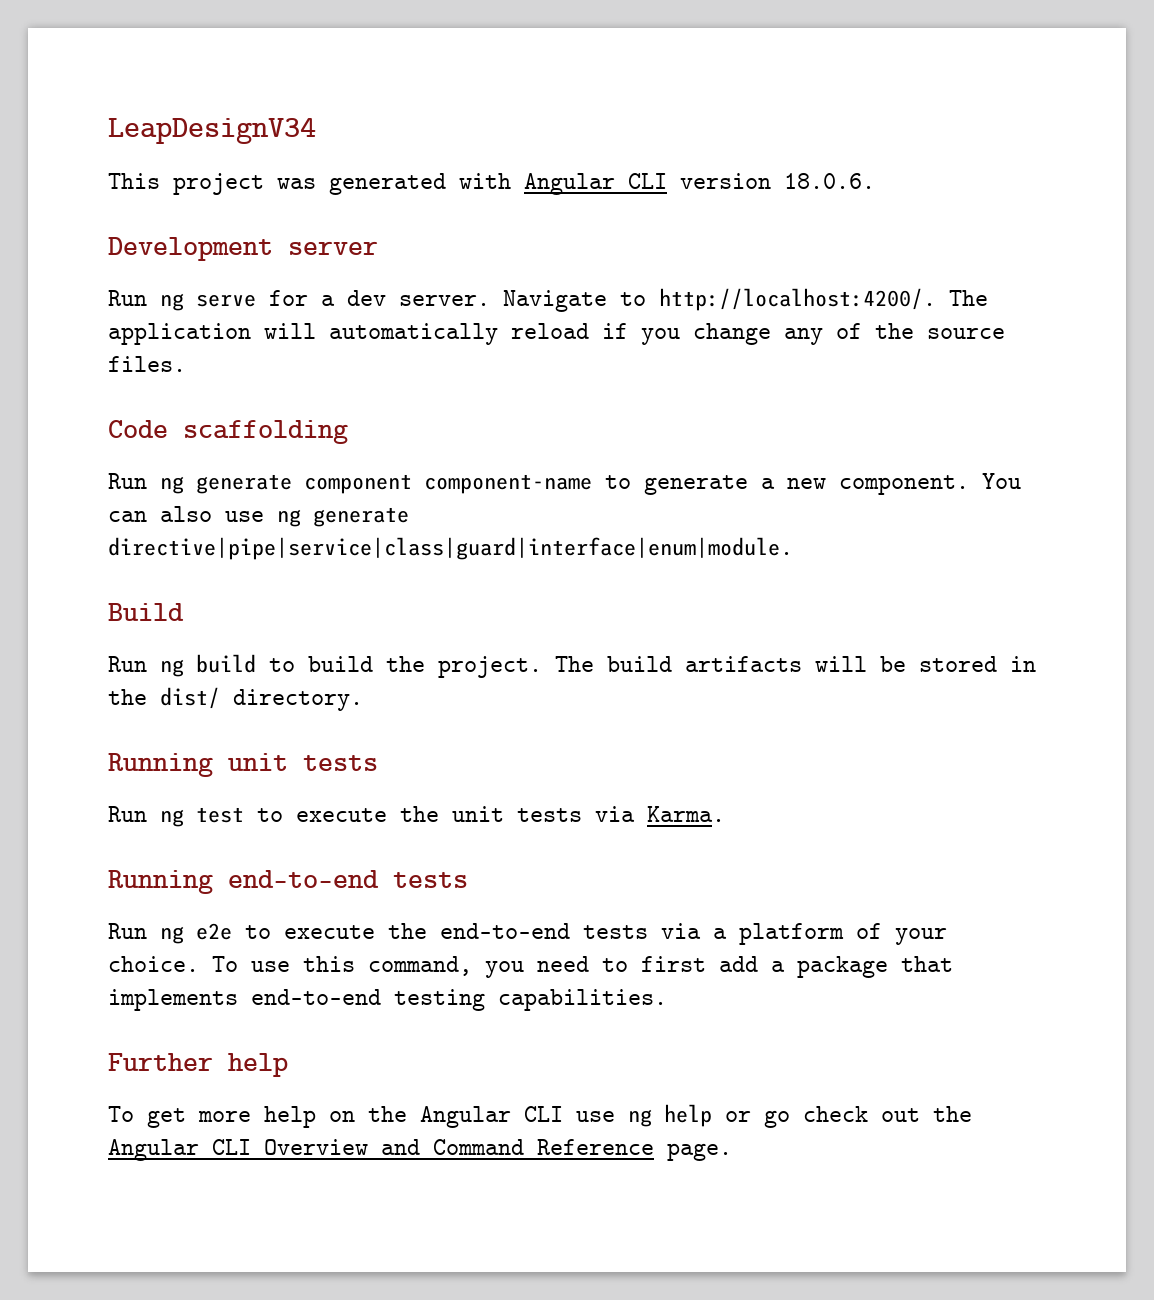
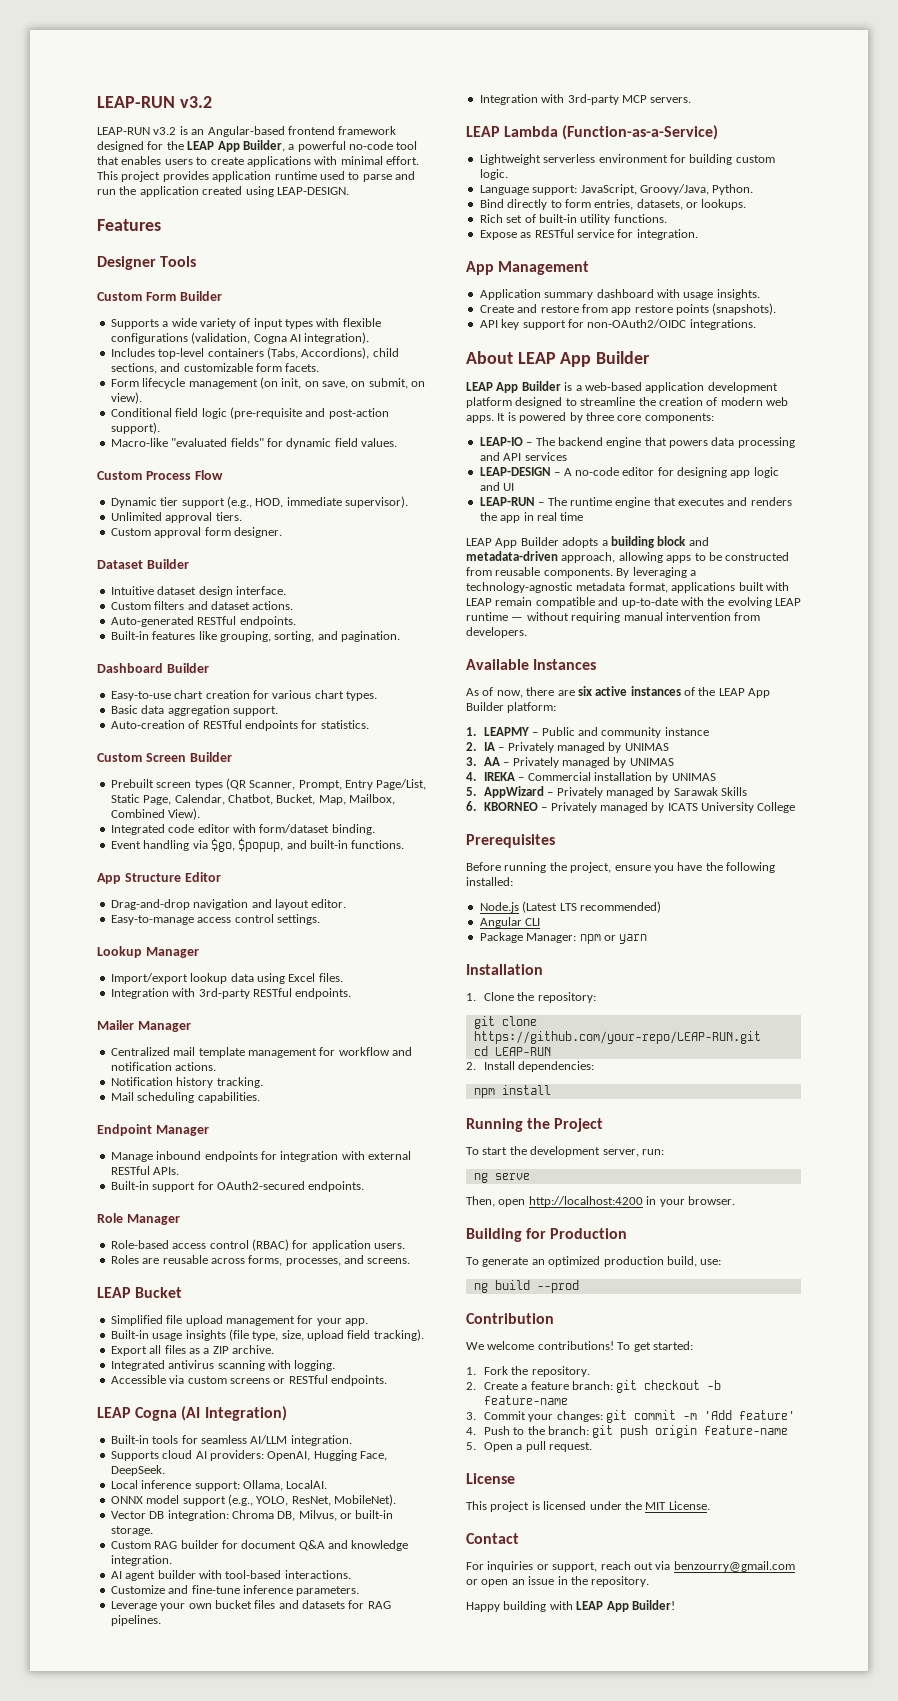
[108,118,316,144] [108,173,875,195] [108,237,378,261] [108,288,988,312] [108,323,1005,345] [108,356,186,372] [108,420,348,444] [108,473,1021,495] [108,506,409,527] [108,537,793,560] [108,603,184,621] [108,654,1036,678] [108,687,363,711] [108,753,378,777] [108,806,725,827] [108,870,468,894] [108,923,947,945] [108,956,953,978] [108,989,667,1011] [108,1053,288,1077] [108,1104,972,1128] [108,1139,732,1161] LeapDesignV34 // This project was generated with Angular CLI version 18.0.6. // Development server // Run ng serve for a dev server. Navigate to http://localhost:4200/. The application will automatically reload if you change any of the source files. // Code scaffolding // Run ng generate component component-name to generate a new component. You can also use ng generate directive|pipe|service|class|guard|interface|enum|module. // Build // Run ng build to build the project. The build artifacts will be stored in the dist/ directory. // Running unit tests // Run ng test to execute the unit tests via Karma. // Running end-to-end tests // Run ng e2e to execute the end-to-end tests via a platform of your choice. To use this command, you need to first add a package that implements end-to-end testing capabilities. // Further help // To get more help on the Angular CLI use ng help or go check out the Angular CLI Overview and Command Reference page. -> [97,96,212,108] [97,126,397,137] [97,140,418,152] [97,156,419,167] [97,171,415,182] [97,186,349,197] [97,219,161,231] [97,256,197,270] [97,291,222,301] [110,318,381,329] [110,332,370,344] [110,347,399,359] [110,363,320,374] [110,377,426,389] [110,392,142,404] [110,407,389,419] [110,422,160,434] [110,438,397,449] [97,470,223,480] [110,496,408,508] [110,512,242,523] [110,527,282,538] [97,559,189,569] [110,586,286,597] [110,601,294,610] [110,616,296,627] [110,631,400,642] [97,663,209,673] [110,690,377,701] [110,705,278,716] [110,720,369,731] [97,752,232,762] [110,778,427,790] [110,794,395,805] [110,808,201,820] [110,824,375,835] [110,838,405,852] [97,872,221,884] [110,899,347,910] [110,914,320,925] [97,946,199,958] [110,973,343,984] [110,988,352,999] [97,1020,191,1032] [110,1047,412,1058] [110,1062,217,1071] [110,1077,263,1088] [110,1092,260,1103] [97,1124,209,1136] [110,1151,411,1162] [110,1166,180,1175] [110,1181,365,1192] [97,1213,180,1225] [110,1239,405,1251] [110,1255,411,1266] [97,1287,183,1298] [110,1315,368,1326] [110,1329,424,1341] [110,1345,274,1356] [110,1360,336,1371] [110,1375,387,1386] [97,1406,287,1421] [110,1435,352,1446] [110,1450,387,1461] [110,1465,165,1476] [110,1480,328,1491] [110,1494,396,1506] [110,1510,394,1521] [110,1526,153,1536] [110,1540,409,1551] [110,1555,172,1566] [110,1570,351,1581] [110,1585,360,1596] [110,1600,391,1611] [110,1615,161,1626] [479,94,692,105] [466,125,719,140] [479,154,775,165] [479,169,508,180] [479,184,754,195] [479,199,747,210] [479,214,667,225] [479,229,698,240] [466,261,590,275] [479,289,760,300] [479,303,777,315] [479,319,756,330] [466,351,651,367] [466,381,778,393] [466,397,788,408] [466,412,714,423] [479,437,795,448] [479,452,567,461] [479,467,779,478] [479,482,515,491] [479,497,792,508] [479,512,584,523] [466,536,709,548] [466,551,790,563] [466,567,696,578] [466,582,789,593] [466,597,801,608] [466,612,761,623] [466,627,527,638] [466,659,597,670] [466,686,771,698] [466,702,557,713] [466,727,709,738] [466,742,669,753] [466,757,674,768] [466,772,716,783] [466,786,748,798] [466,801,796,813] [466,834,555,848] [466,862,775,873] [466,877,513,886] [479,901,661,913] [479,917,541,928] [479,932,648,944] [466,964,543,975] [466,992,596,1003] [473,1016,537,1029] [473,1031,761,1044] [473,1046,551,1056] [466,1061,595,1072] [473,1085,551,1098] [466,1118,604,1132] [466,1146,664,1157] [473,1173,530,1183] [466,1196,735,1207] [466,1228,628,1242] [466,1256,722,1267] [473,1280,579,1293] [466,1313,554,1324] [466,1341,693,1352] [466,1366,590,1377] [466,1380,722,1393] [483,1395,568,1405] [466,1410,795,1423] [466,1425,789,1438] [466,1441,592,1452] [466,1473,515,1484] [466,1501,710,1512] [466,1533,519,1544] [466,1561,795,1572] [466,1576,650,1587] [466,1600,675,1612] LEAP-RUN v3.2 // LEAP-RUN v3.2 is an Angular-based frontend framework designed for the LEAP App Builder, a powerful no-code tool that enables users to create applications with minimal effort. This project provides application runtime used to parse and run the application created using LEAP-DESIGN. // Features // Designer Tools // Custom Form Builder // Supports a wide variety of input types with flexible configurations (validation, Cogna AI integration). // Includes top-level containers (Tabs, Accordions), child sections, and customizable form facets. // Form lifecycle management (on init, on save, on submit, on view). // Conditional field logic (pre-requisite and post-action support). // Macro-like "evaluated fields" for dynamic field values. // Custom Process Flow // Dynamic tier support (e.g., HOD, immediate supervisor). // Unlimited approval tiers. // Custom approval form designer. // Dataset Builder // Intuitive dataset design interface. // Custom filters and dataset actions. // Auto-generated RESTful endpoints. // Built-in features like grouping, sorting, and pagination. // Dashboard Builder // Easy-to-use chart creation for various chart types. // Basic data aggregation support. // Auto-creation of RESTful endpoints for statistics. // Custom Screen Builder // Prebuilt screen types (QR Scanner, Prompt, Entry Page/List, Static Page, Calendar, Chatbot, Bucket, Map, Mailbox, Combined View). // Integrated code editor with form/dataset binding. // Event handling via $go, $popup, and built-in functions. // App Structure Editor // Drag-and-drop navigation and layout editor. // Easy-to-manage access control settings. // Lookup Manager // Import/export lookup data using Excel files. // Integration with 3rd-party RESTful endpoints. // Mailer Manager // Centralized mail template management for workflow and notification actions. // Notification history tracking. // Mail scheduling capabilities. // Endpoint Manager // Manage inbound endpoints for integration with external RESTful APIs. // Built-in support for OAuth2-secured endpoints. // Role Manager // Role-based access control (RBAC) for application users. // Roles are reusable across forms, processes, and screens. // LEAP Bucket // Simplified file upload management for your app. // Built-in usage insights (file type, size, upload field tracking). // Export all files as a ZIP archive. // Integrated antivirus scanning with logging. // Accessible via custom screens or RESTful endpoints. // LEAP Cogna (AI Integration) // Built-in tools for seamless AI/LLM integration. // Supports cloud AI providers: OpenAI, Hugging Face, DeepSeek. // Local inference support: Ollama, LocalAI. // ONNX model support (e.g., YOLO, ResNet, MobileNet). // Vector DB integration: Chroma DB, Milvus, or built-in storage. // Custom RAG builder for document Q&A and knowledge integration. // AI agent builder with tool-based interactions. // Customize and fine-tune inference parameters. // Leverage your own bucket files and datasets for RAG pipelines. // Integration with 3rd-party MCP servers. // LEAP Lambda (Function-as-a-Service) // Lightweight serverless environment for building custom logic. // Language support: JavaScript, Groovy/Java, Python. // Bind directly to form entries, datasets, or lookups. // Rich set of built-in utility functions. // Expose as RESTful service for integration. // App Management // Application summary dashboard with usage insights. // Create and restore from app restore points (snapshots). // API key support for non-OAuth2/OIDC integrations. // About LEAP App Builder // LEAP App Builder is a web-based application development platform designed to streamline the creation of modern web apps. It is powered by three core components: // LEAP-IO – The backend engine that powers data processing and API services // LEAP-DESIGN – A no-code editor for designing app logic and UI // LEAP-RUN – The runtime engine that executes and renders the app in real time // LEAP App Builder adopts a building block and metadata-driven approach, allowing apps to be constructed from reusable components. By leveraging a technology-agnostic metadata format, applications built with LEAP remain compatible and up-to-date with the evolving LEAP runtime — without requiring manual intervention from developers. // Available Instances // As of now, there are six active instances of the LEAP App Builder platform: // 1. LEAPMY – Public and community instance // 2. IA – Privately managed by UNIMAS // 3. AA – Privately managed by UNIMAS // 4. IREKA – Commercial installation by UNIMAS // 5. AppWizard – Privately managed by Sarawak Skills // 6. KBORNEO – Privately managed by ICATS University College // Prerequisites // Before running the project, ensure you have the following installed: // Node.js (Latest LTS recommended) // Angular CLI // Package Manager: npm or yarn // Installation // 1. Clone the repository: // git clone https://github.com/your-repo/LEAP-RUN.git // cd LEAP-RUN // 2. Install dependencies: // npm install // Running the Project // To start the development server, run: // ng serve // Then, open http://localhost:4200 in your browser. // Building for Production // To generate an optimized production build, use: // ng build --prod // Contribution // We welcome contributions! To get started: // 1. Fork the repository. // 2. Create a feature branch: git checkout -b feature-name // 3. Commit your changes: git commit -m 'Add feature' // 4. Push to the branch: git push origin feature-name // 5. Open a pull request. // License // This project is licensed under the MIT License. // Contact // For inquiries or support, reach out via benzourry@gmail.com or open an issue in the repository. // Happy building with LEAP App Builder!

